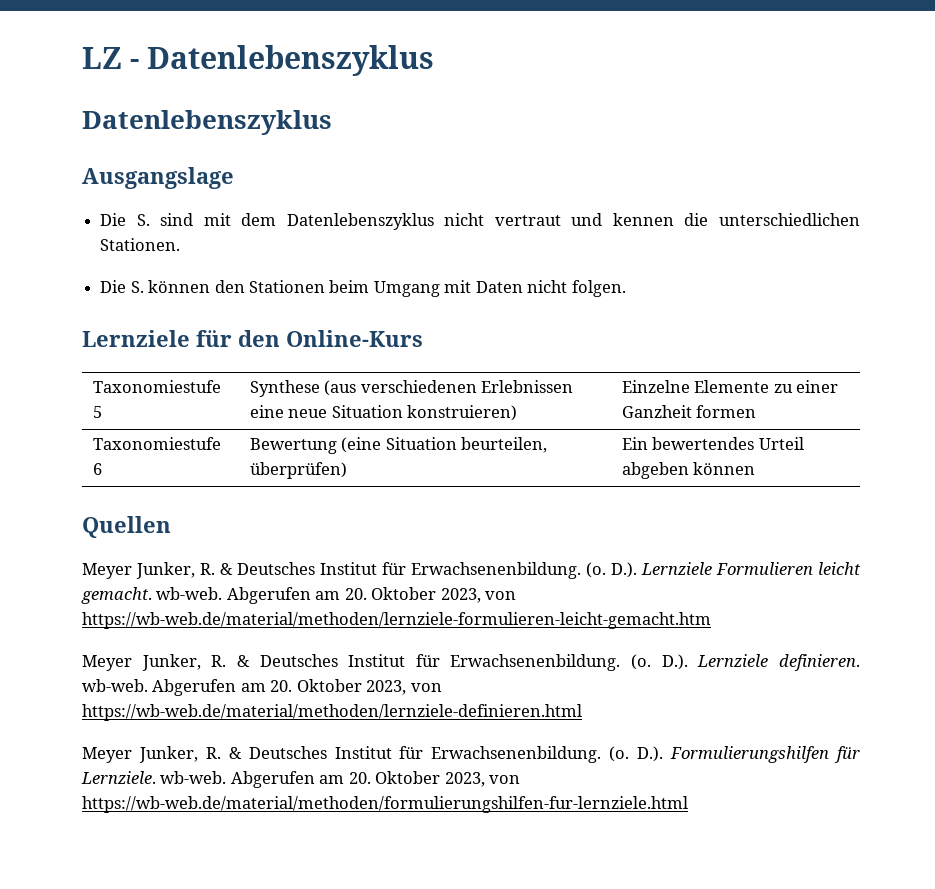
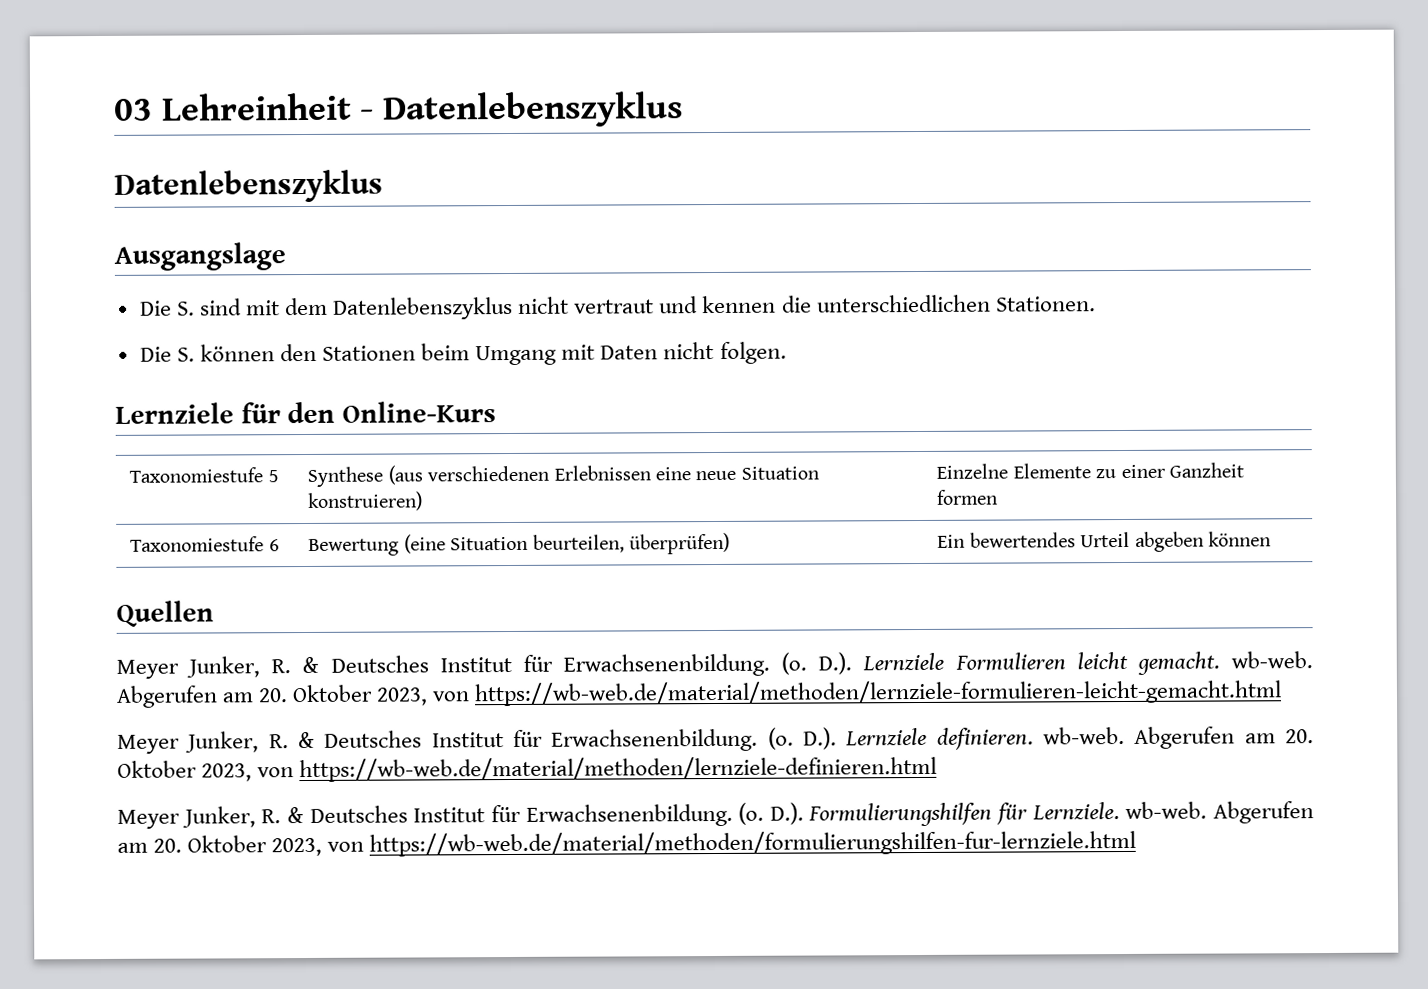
[82,47,122,69] LZ -> [114,92,352,121] 03 Lehreinheit
[82,612,711,629] https://wb-web.de/material/methoden/lernziele-formulieren-leicht-gemacht.htm -> [474,679,1283,707] https://wb-web.de/material/methoden/lernziele-formulieren-leicht-gemacht.html

